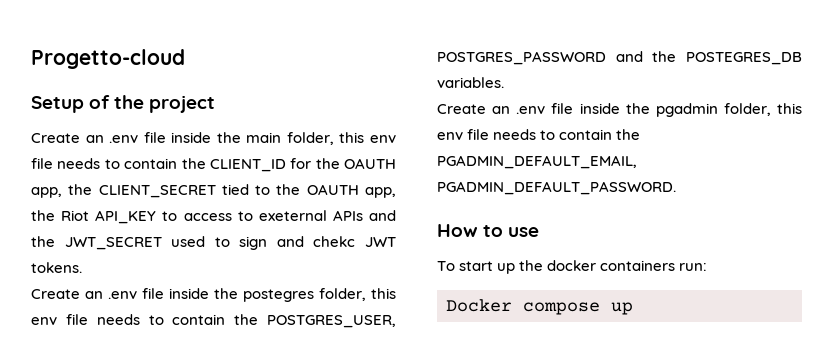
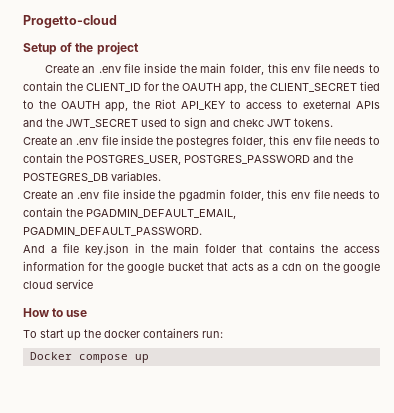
(676, 188) none -> [23,243,380,255] [23,261,380,273] [23,279,93,289] // And a file key.json in the main folder that contains the access information for the google bucket that acts as a cdn on the google cloud service

